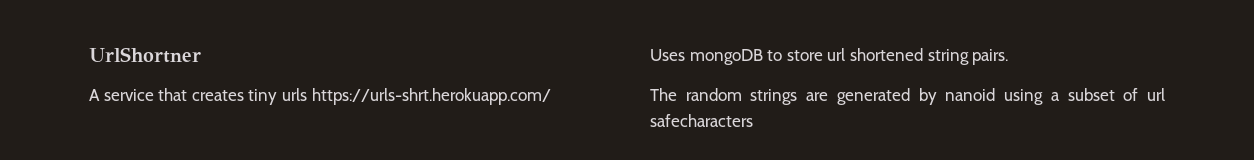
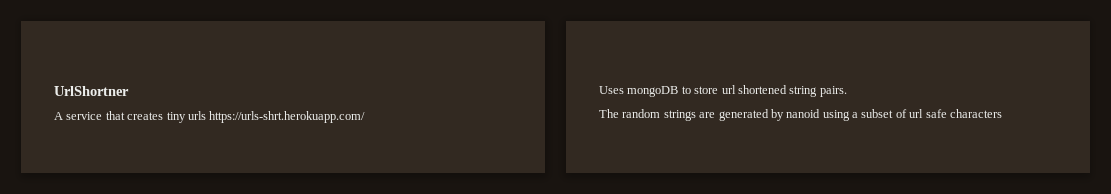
[650,114,753,127] safecharacters -> [925,109,1002,118] safe characters

